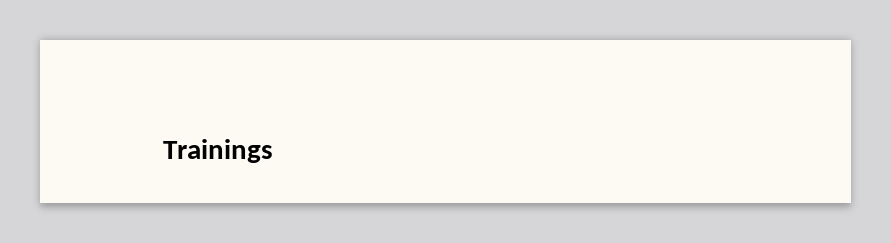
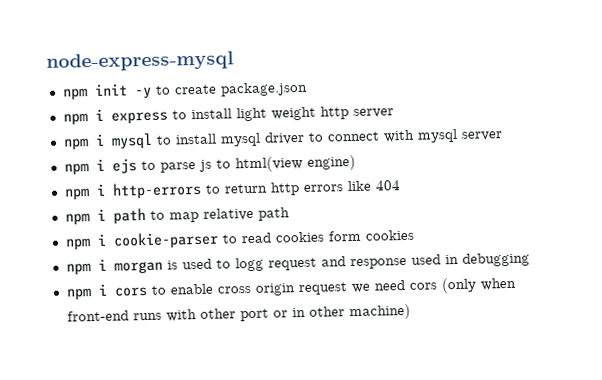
[163,139,273,163] Trainings -> [46,51,234,72] [61,81,308,100] [62,106,394,125] [62,128,503,150] [63,154,356,175] [63,180,401,200] [64,207,290,225] [64,229,414,250] [65,252,530,275] [65,277,516,300] [66,303,411,322] node-express-mysql // npm init -y to create package.json // npm i express to install light weight http server // npm i mysql to install mysql driver to connect with mysql server // npm i ejs to parse js to html(view engine) // npm i http-errors to return http errors like 404 // npm i path to map relative path // npm i cookie-parser to read cookies form cookies // npm i morgan is used to logg request and response used in debugging // npm i cors to enable cross origin request we need cors (only when front-end runs with other port or in other machine)

